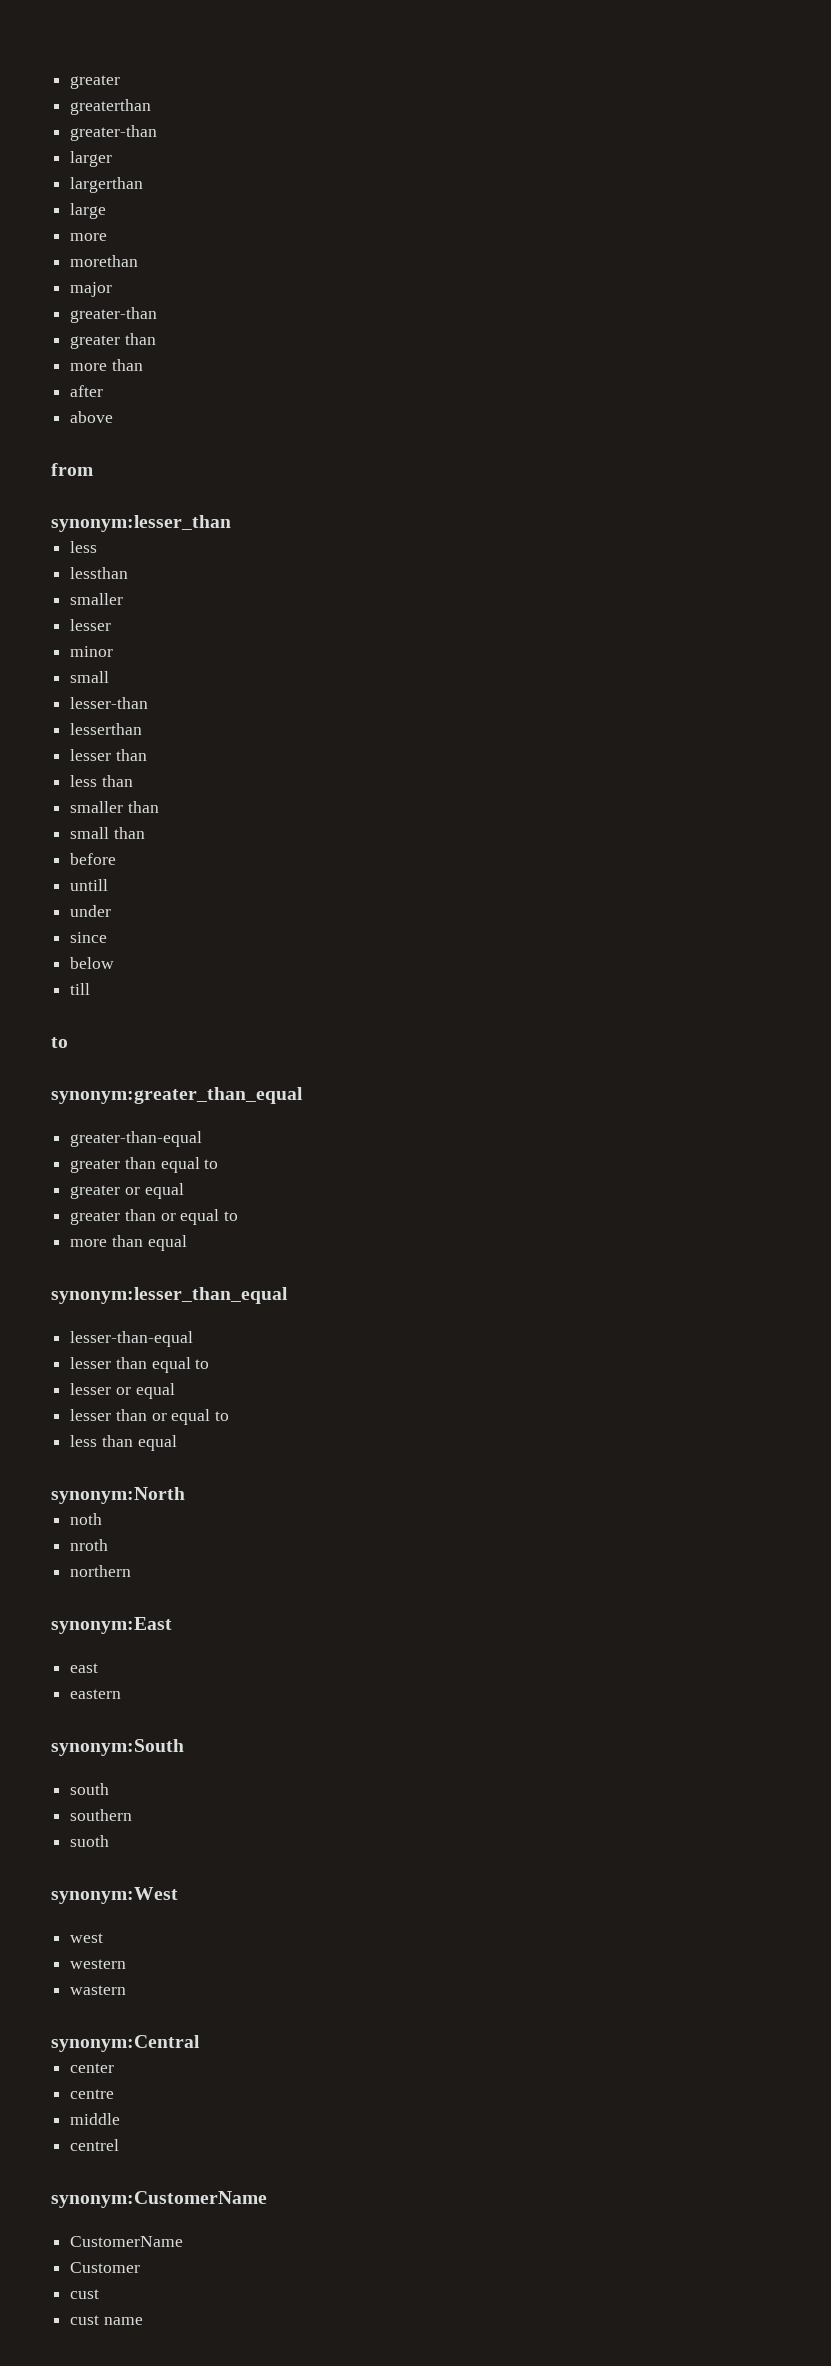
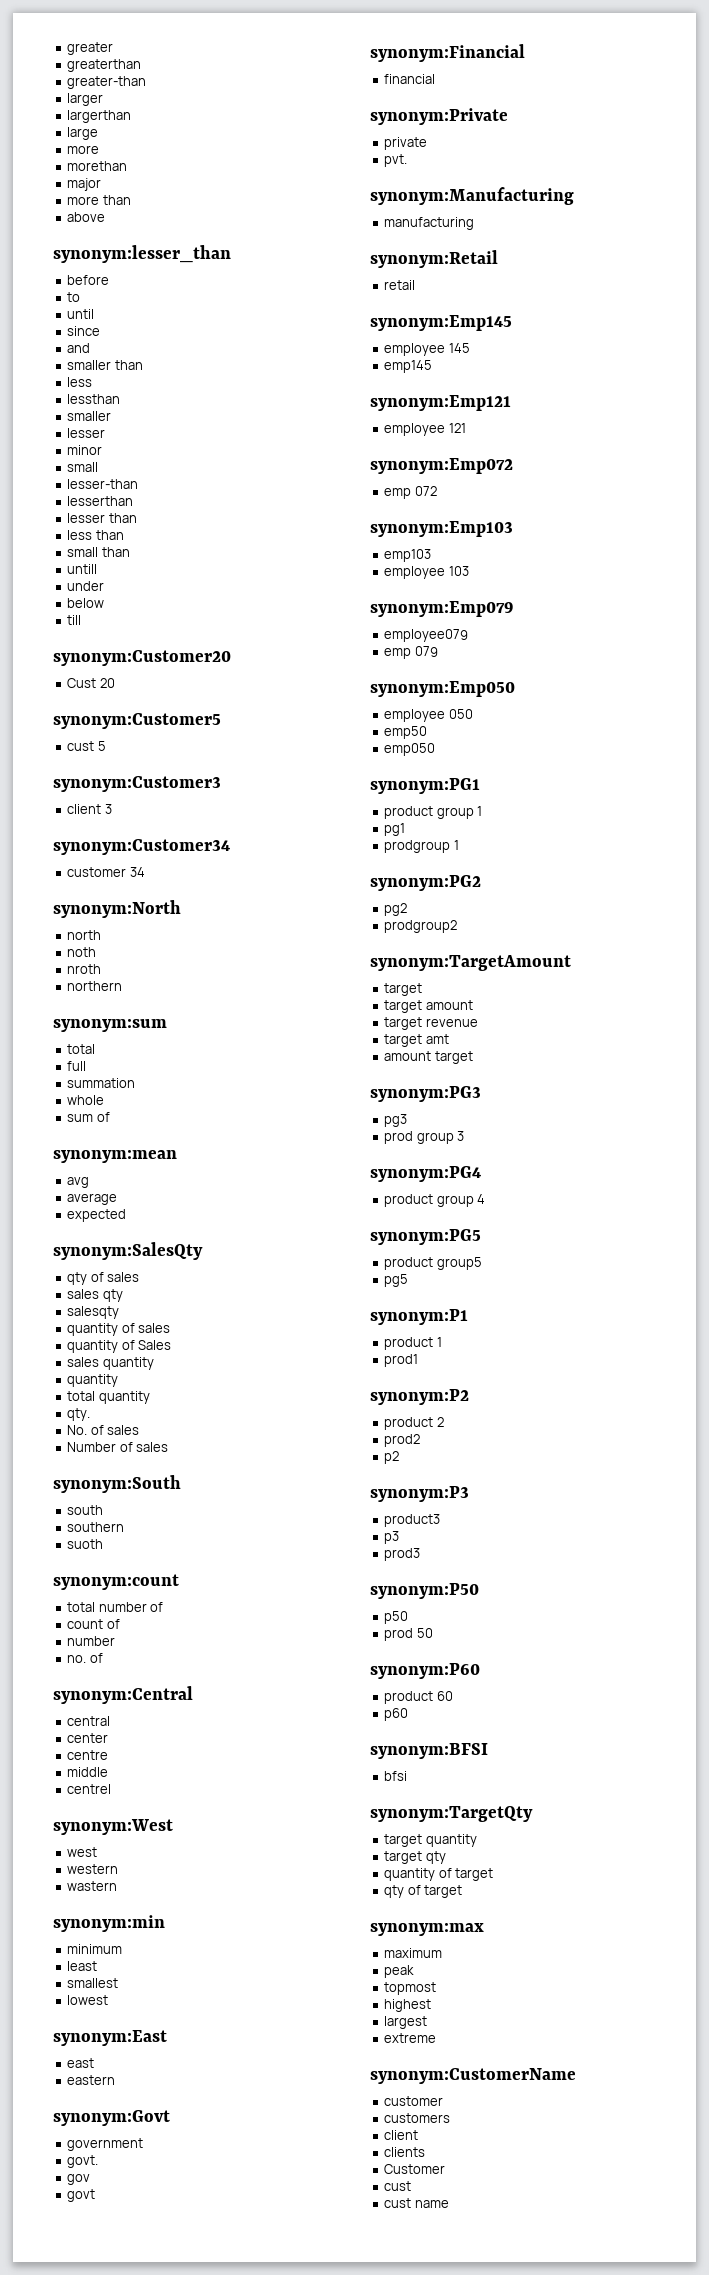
[70,307,158,323] [70,333,156,349] [70,359,143,371] [70,385,104,397] // greater-than // greater than // more than // after -> [67,195,131,205] // more than
[51,463,93,476] [51,515,231,532] from // synonym:lesser_than -> [53,245,231,263] [67,275,110,285] [67,292,81,302] [67,309,95,319] [67,326,101,336] [67,343,91,353] [67,360,143,370] synonym:lesser_than // before // to // until // since // and // smaller than
[70,801,159,813] // smaller than -> (124, 535) none
[70,853,117,865] // before -> (130, 552) none
[70,932,108,943] // since -> (105, 586) none
[51,1037,68,1048] [51,1087,303,1104] [70,1131,203,1147] [70,1157,219,1173] [70,1183,184,1199] [70,1209,239,1225] [70,1235,187,1251] [51,1287,288,1304] [70,1331,194,1347] [70,1357,210,1373] [70,1383,175,1399] [70,1409,230,1425] [70,1435,177,1451] to // synonym:greater_than_equal // greater-than-equal // greater than equal to // greater or equal // greater than or equal to // more than equal // synonym:lesser_than_equal // lesser-than-equal // lesser than equal to // lesser or equal // lesser than or equal to // less than equal -> [53,650,231,666] [67,678,115,688] [53,713,221,729] [67,741,106,751] [53,776,221,792] [67,804,112,814] [53,839,230,855] [67,867,145,877] synonym:Customer20 // Cust 20 // synonym:Customer5 // cust 5 // synonym:Customer3 // client 3 // synonym:Customer34 // customer 34
(185, 1495) none -> [67,930,102,940] // north
[51,1617,172,1634] [70,1663,99,1673] [70,1689,122,1699] [51,1739,184,1756] [70,1783,110,1795] [70,1809,133,1821] [70,1835,110,1847] [51,1887,178,1904] [70,1933,104,1943] [70,1959,127,1969] [70,1985,127,1995] synonym:East // east // eastern // synonym:South // south // southern // suoth // synonym:West // west // western // wastern -> [53,1019,167,1032] [67,1044,96,1054] [67,1061,87,1071] [67,1078,136,1088] [67,1095,105,1105] [67,1112,110,1122] [53,1150,177,1163] [67,1177,90,1188] [67,1193,118,1205] [67,1209,127,1222] [53,1242,203,1260] [67,1272,140,1285] [67,1289,123,1302] [67,1306,120,1319] [67,1323,171,1336] [67,1340,172,1353] [67,1357,154,1370] [67,1374,119,1387] [67,1391,150,1404] [67,1408,91,1421] [67,1425,140,1435] [67,1442,169,1452] [53,1475,181,1493] [67,1505,104,1515] [67,1522,125,1532] [67,1539,104,1549] [53,1574,179,1590] [67,1602,164,1612] [67,1619,120,1629] [67,1636,116,1646] [67,1653,103,1663] synonym:sum // total // full // summation // whole // sum of // synonym:mean // avg // average // expected // synonym:SalesQty // qty of sales // sales qty // salesqty // quantity of sales // quantity of Sales // sales quantity // quantity // total quantity // qty. // No. of sales // Number of sales // synonym:South // south // southern // suoth // synonym:count // total number of // count of // number // no. of
(200, 2043) none -> [67,1716,111,1726] // central
[51,2191,267,2208] [70,2236,184,2247] synonym:CustomerName // CustomerName -> [53,1819,173,1835] [67,1847,98,1857] [67,1864,119,1874] [67,1881,118,1891] [53,1915,165,1932] [67,1944,123,1954] [67,1961,98,1971] [67,1978,119,1988] [67,1995,109,2005] [53,2030,167,2046] [67,2058,95,2068] [67,2075,116,2085] [53,2110,170,2126] [67,2138,144,2151] [67,2155,99,2168] [67,2174,91,2185] [67,2189,96,2202] [370,44,525,62] [384,74,436,84] [370,108,508,125] [384,137,428,150] [384,154,408,167] [370,187,574,205] [384,217,475,230] [370,250,498,268] [384,280,416,290] [370,315,512,331] [384,343,470,356] [384,360,433,373] [370,395,511,411] [384,423,466,436] [370,458,513,474] [384,486,437,499] [370,521,513,537] [384,549,432,562] [384,566,469,579] [370,601,514,617] [384,629,469,642] [384,646,438,659] [370,681,515,697] [384,709,473,722] [384,726,428,739] [384,743,436,756] [370,778,480,794] [384,806,483,819] [384,823,406,836] [384,840,459,853] [370,875,481,891] [384,903,408,916] [384,920,458,933] [370,955,571,971] [384,983,423,996] [384,1000,473,1013] [384,1017,478,1030] [384,1034,449,1047] [384,1051,473,1064] [370,1086,481,1102] [384,1114,408,1127] [384,1131,465,1144] [370,1166,481,1182] [384,1194,486,1207] [370,1229,481,1245] [384,1257,482,1270] [384,1274,409,1287] [370,1309,468,1325] [384,1337,442,1350] [384,1354,419,1367] [370,1389,469,1405] [384,1417,444,1430] [384,1434,421,1447] [384,1451,400,1464] [370,1486,469,1502] [384,1514,441,1527] [384,1531,400,1544] [384,1548,421,1561] [370,1583,479,1599] [384,1611,409,1624] [384,1628,433,1641] [370,1663,480,1679] [384,1691,453,1704] [384,1708,409,1721] [370,1743,488,1759] [384,1771,408,1781] [370,1806,533,1822] [384,1834,477,1847] [384,1851,446,1864] [384,1868,494,1881] [384,1885,463,1898] [370,1923,484,1936] [384,1948,443,1958] [384,1965,415,1978] [384,1982,437,1995] [384,1999,432,2012] [384,2016,428,2029] [384,2033,437,2043] [370,2068,576,2084] [384,2096,444,2106] [384,2113,451,2123] [384,2130,419,2140] [384,2147,426,2157] synonym:West // west // western // wastern // synonym:min // minimum // least // smallest // lowest // synonym:East // east // eastern // synonym:Govt // government // govt. // gov // govt // synonym:Financial // financial // synonym:Private // private // pvt. // synonym:Manufacturing // manufacturing // synonym:Retail // retail // synonym:Emp145 // employee 145 // emp145 // synonym:Emp121 // employee 121 // synonym:Emp072 // emp 072 // synonym:Emp103 // emp103 // employee 103 // synonym:Emp079 // employee079 // emp 079 // synonym:Emp050 // employee 050 // emp50 // emp050 // synonym:PG1 // product group 1 // pg1 // prodgroup 1 // synonym:PG2 // pg2 // prodgroup2 // synonym:TargetAmount // target // target amount // target revenue // target amt // amount target // synonym:PG3 // pg3 // prod group 3 // synonym:PG4 // product group 4 // synonym:PG5 // product group5 // pg5 // synonym:P1 // product 1 // prod1 // synonym:P2 // product 2 // prod2 // p2 // synonym:P3 // product3 // p3 // prod3 // synonym:P50 // p50 // prod 50 // synonym:P60 // product 60 // p60 // synonym:BFSI // bfsi // synonym:TargetQty // target quantity // target qty // quantity of target // qty of target // synonym:max // maximum // peak // topmost // highest // largest // extreme // synonym:CustomerName // customer // customers // client // clients

